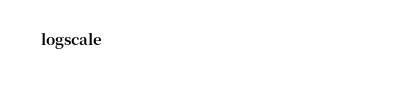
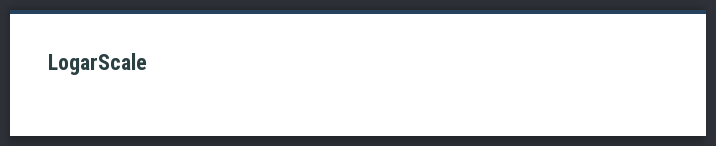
[41,32,102,49] logscale -> [48,53,147,75] LogarScale

